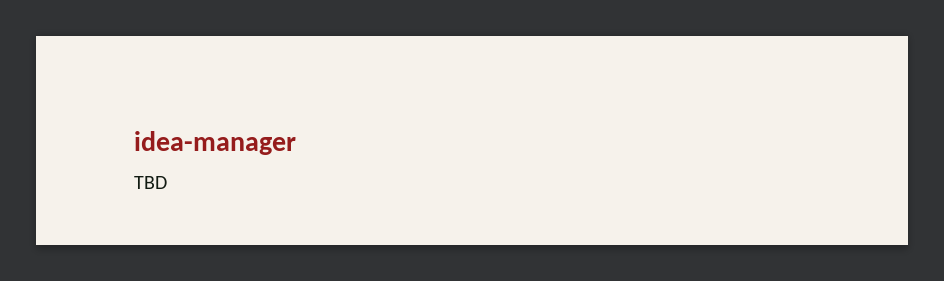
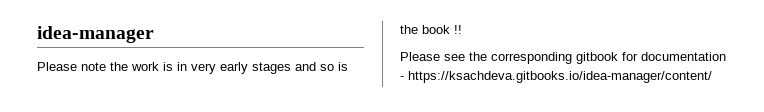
[134,176,167,189] TBD -> [37,62,348,74] [400,25,462,34] [400,52,726,64] [400,71,712,83] Please note the work is in very early stages and so is the book !! // Please see the corresponding gitbook for documentation - https://ksachdeva.gitbooks.io/idea-manager/content/

